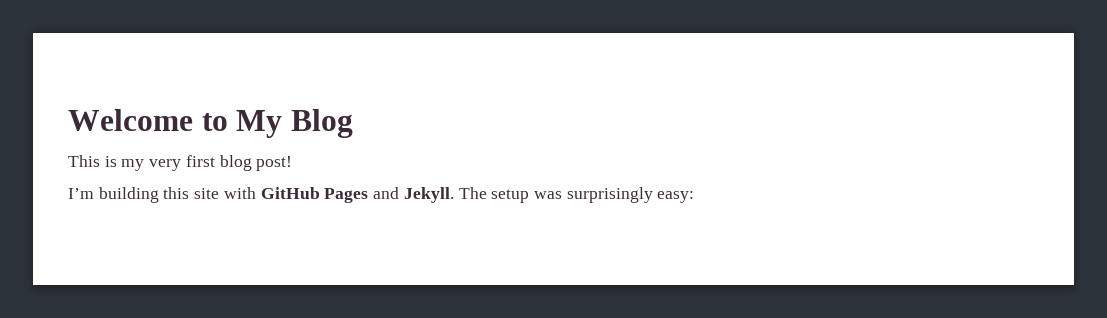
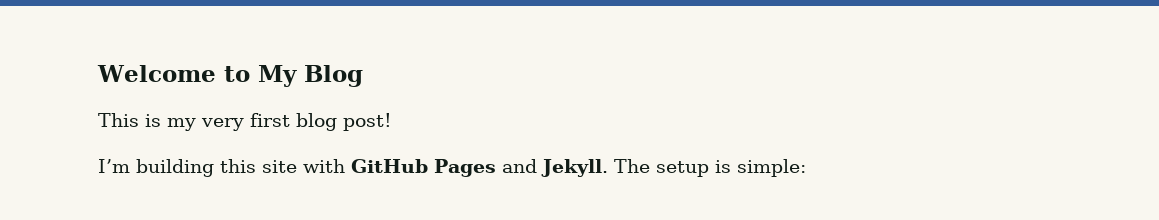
[533,187,695,203] was surprisingly easy: -> [715,159,806,177] is simple:

